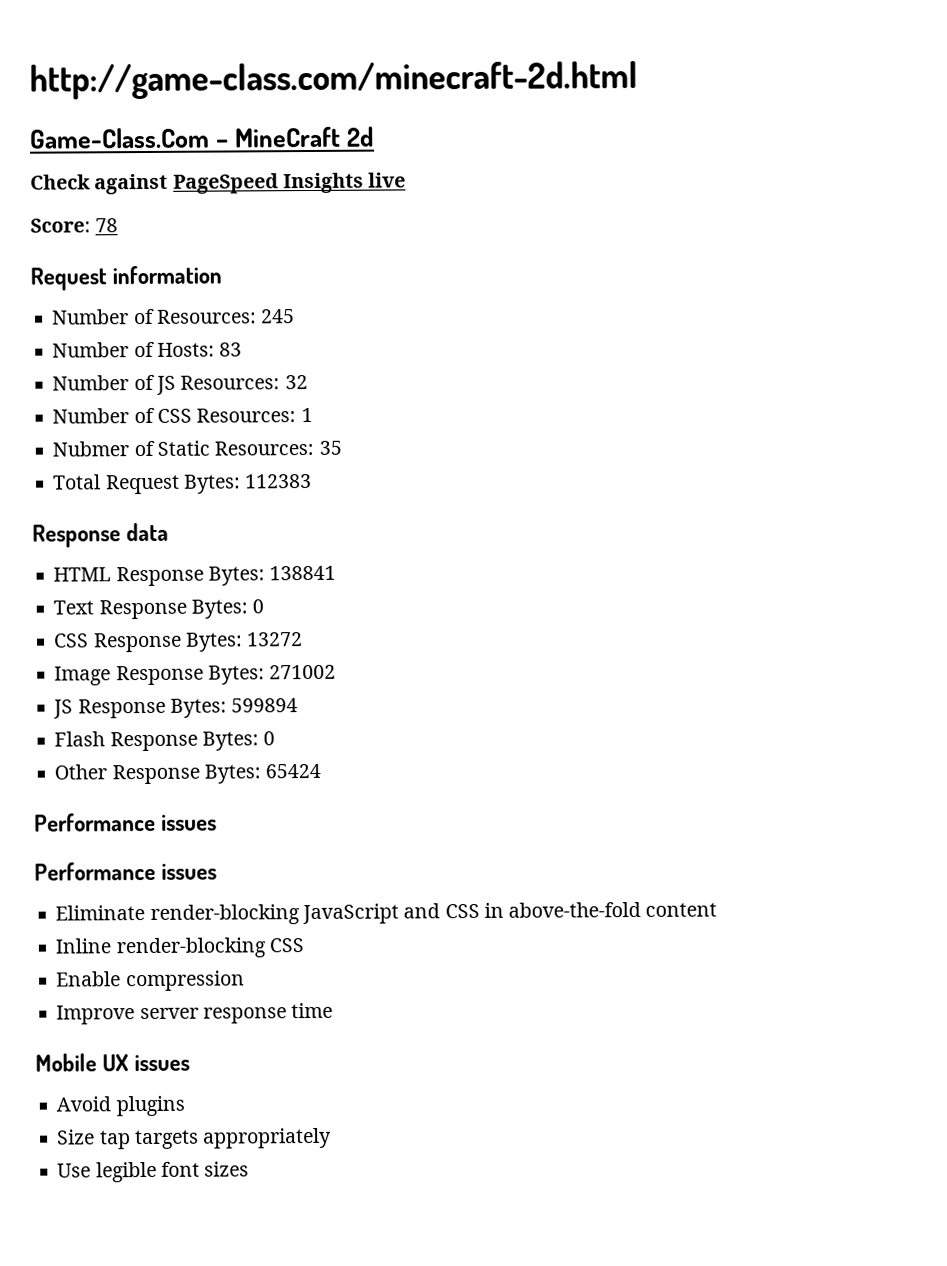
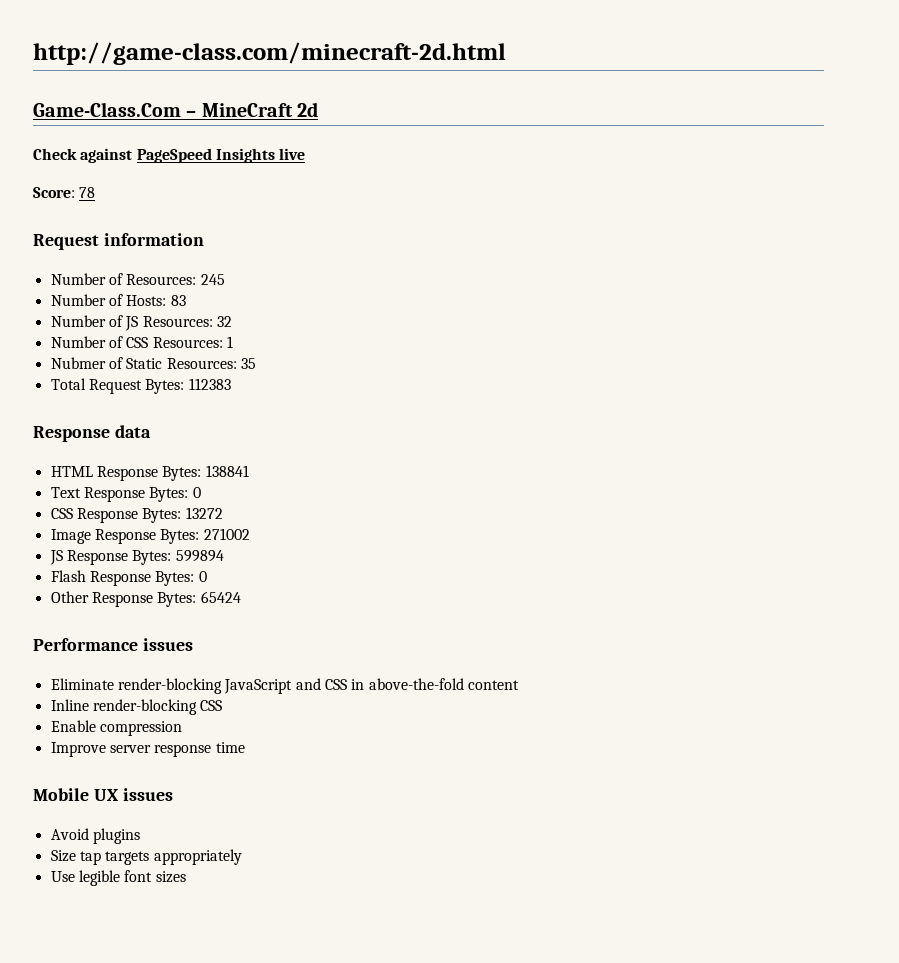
[34,861,218,881] // Performance issues -> (193, 644) none

